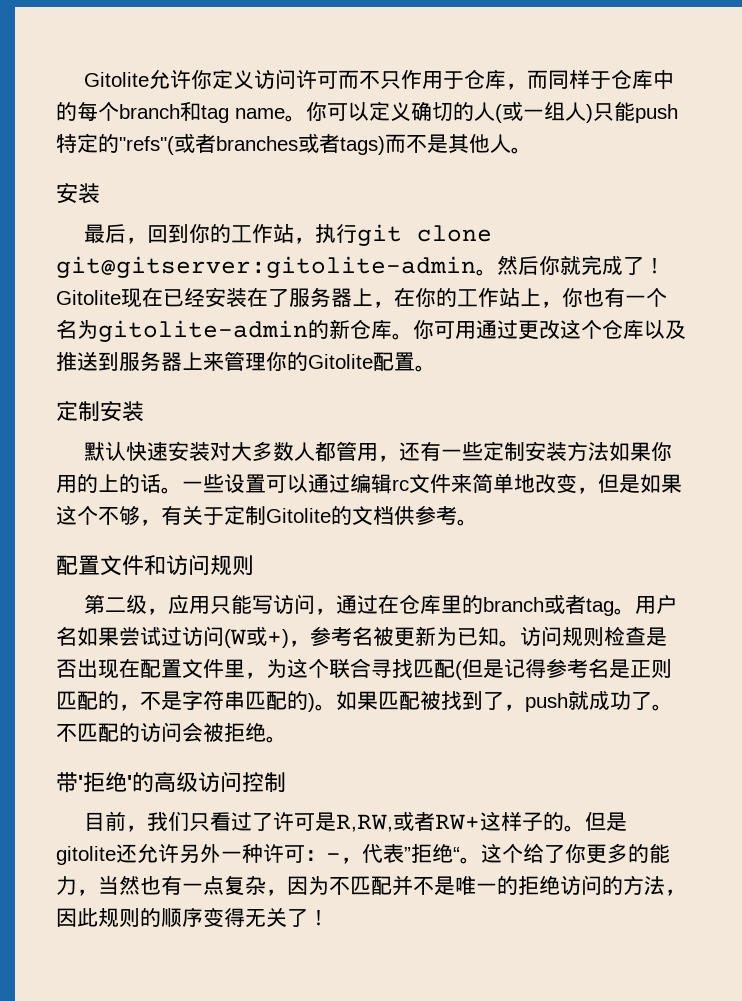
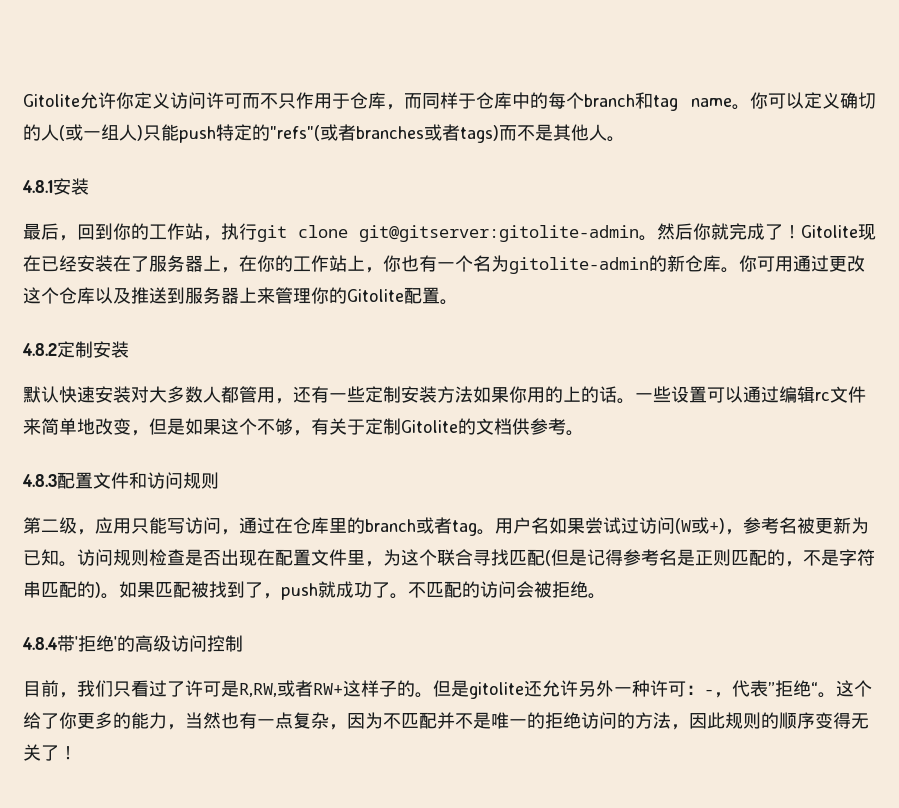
(532, 150) none -> [22,180,53,193] 4.8.1
(436, 368) none -> [22,343,57,356] 4.8.2
(478, 522) none -> [22,474,57,487] 4.8.3
(287, 739) none -> [22,637,58,650] 4.8.4

